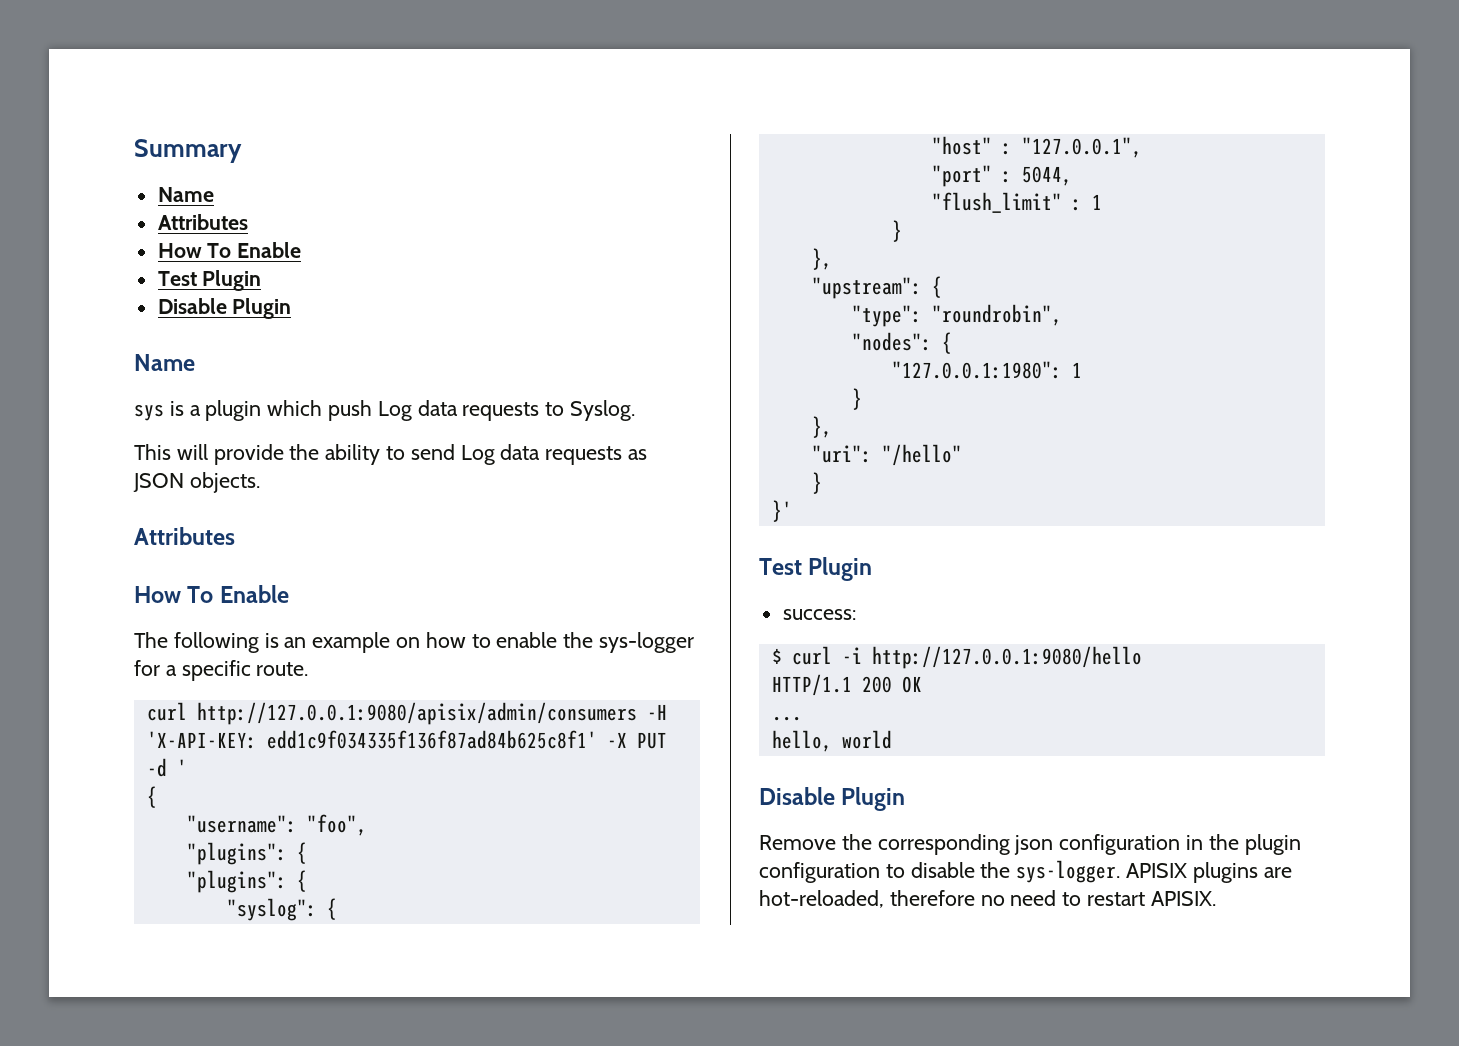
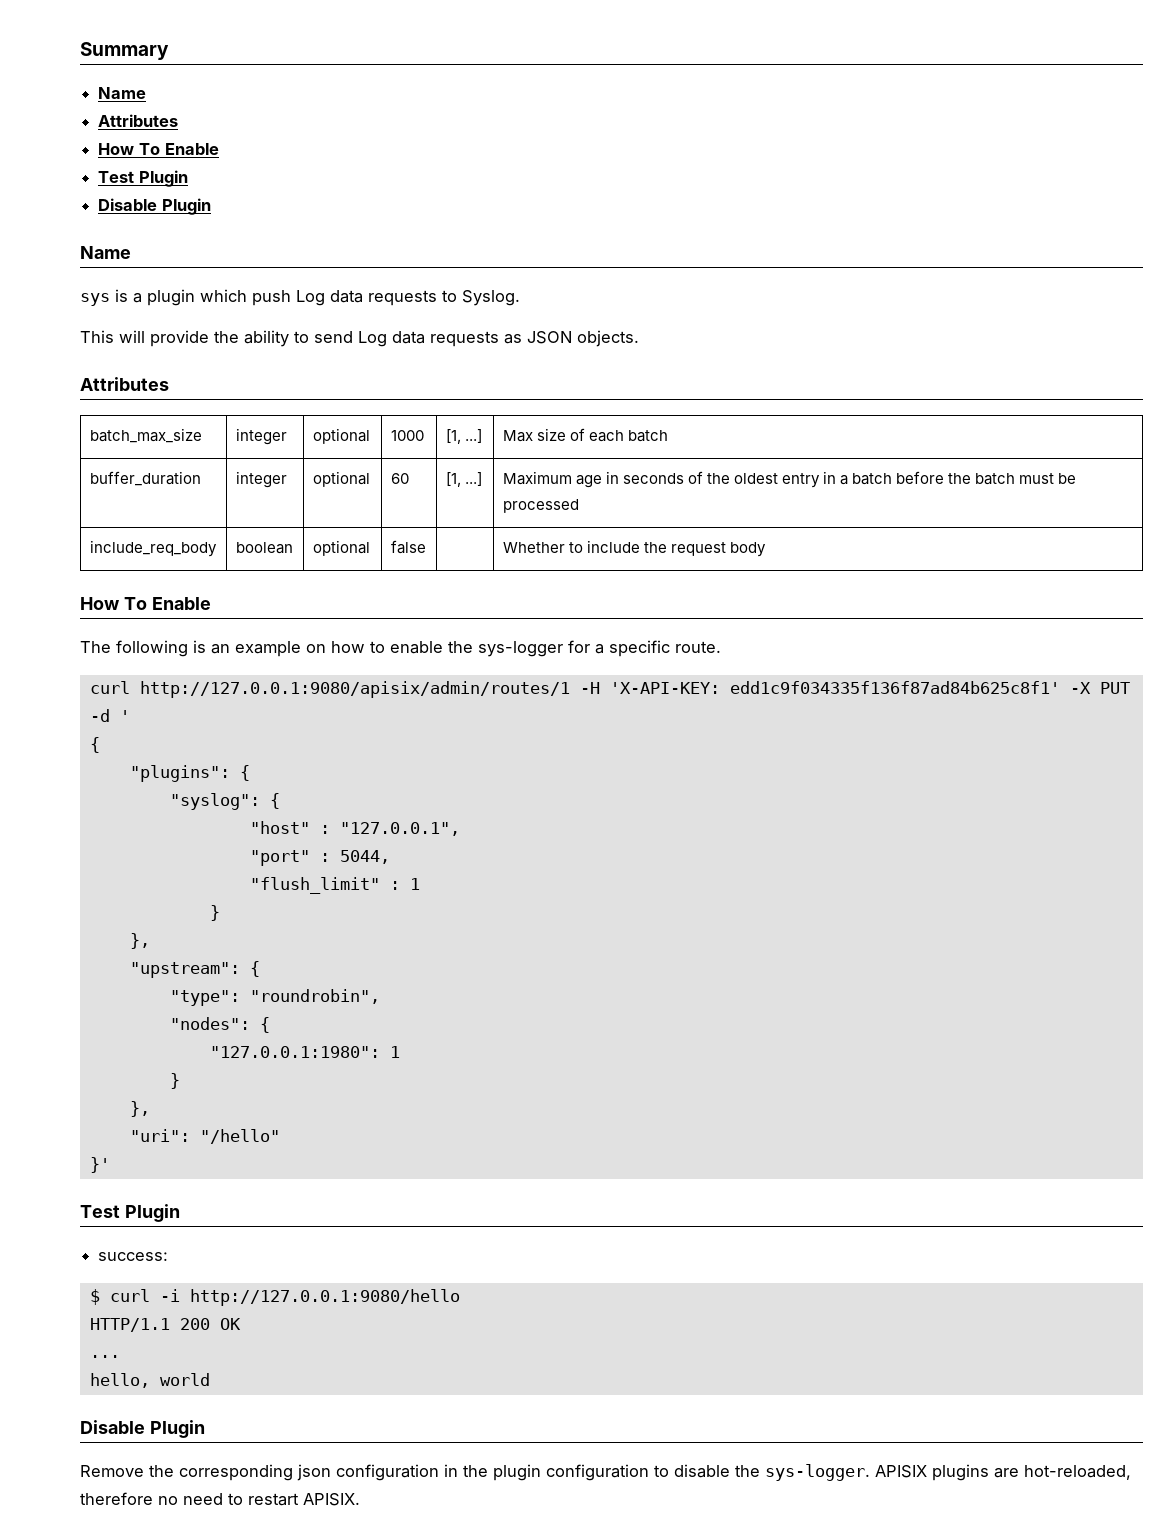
(235, 536) none -> [89,428,202,443] [235,428,287,445] [312,428,370,444] [390,430,424,441] [445,429,482,444] [502,428,668,442] [89,471,201,486] [235,471,287,488] [312,471,370,487] [390,473,409,484] [445,472,482,487] [502,471,1077,488] [502,499,579,513] [89,540,217,557] [235,542,293,554] [312,540,370,556] [390,540,426,554] [502,540,766,557] // batch_max_size | integer | optional | 1000 | [1, ...] | Max size of each batch // buffer_duration | integer | optional | 60 | [1, ...] | Maximum age in seconds of the oldest entry in a batch before the batch must be processed // include_req_body | boolean | optional | false | | Whether to include the request body
[196,702,637,725] http://127.0.0.1:9080/apisix/admin/consumers -> [139,681,570,698] http://127.0.0.1:9080/apisix/admin/routes/1
[186,814,367,836] [186,842,307,865] // "username": "foo", // "plugins": { -> (100, 745) none
[811,472,822,494] // } -> (280, 1136) none

